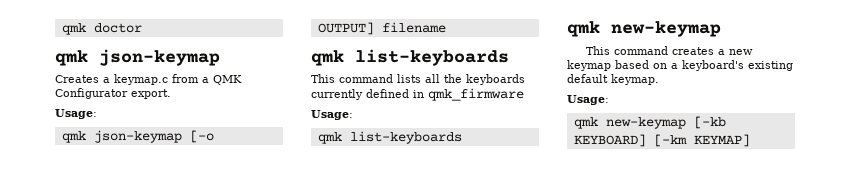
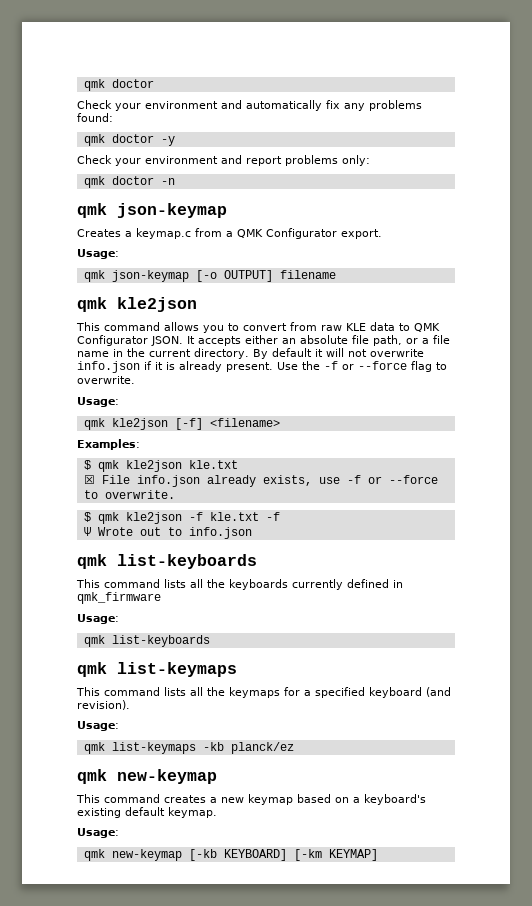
[61,23,142,35] qmk doctor -> [83,79,154,91] [77,100,422,111] [77,113,113,122] [83,134,175,146] [77,155,370,166] [83,176,175,188] qmk doctor // Check your environment and automatically fix any problems found: // qmk doctor -y // Check your environment and report problems only: // qmk doctor -n
(446, 27) none -> [77,297,197,312] [76,322,440,333] [77,335,450,346] [77,348,424,359] [77,361,447,373] [77,376,135,384] [77,397,119,407] [83,418,280,430] [77,439,140,450] [83,460,238,472] [83,475,438,487] [83,490,175,499] [83,512,280,524] [83,527,252,539] // qmk kle2json // This command allows you to convert from raw KLE data to QMK Configurator JSON. It accepts either an absolute file path, or a file name in the current directory. By default it will not overwrite info.json if it is already present. Use the -f or --force flag to overwrite. // Usage: // qmk kle2json [-f] <filename> // Examples: // $ qmk kle2json kle.txt // ☒ File info.json already exists, use -f or --force to overwrite. // $ qmk kle2json -f kle.txt -f // Ψ Wrote out to info.json
(462, 137) none -> [77,662,237,677] [76,687,451,698] [77,700,130,710] [77,721,119,731] [83,742,294,754] // qmk list-keymaps // This command lists all the keymaps for a specified keyboard (and revision). // Usage: // qmk list-keymaps -kb planck/ez

